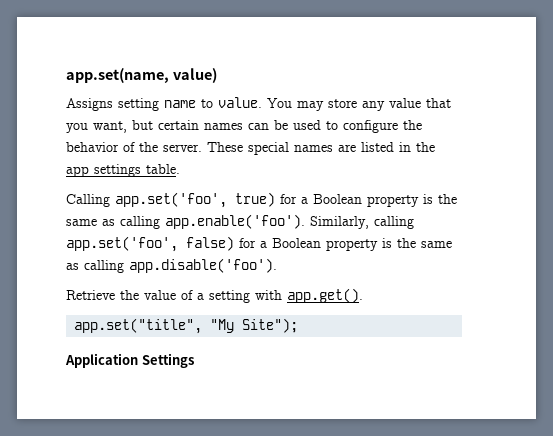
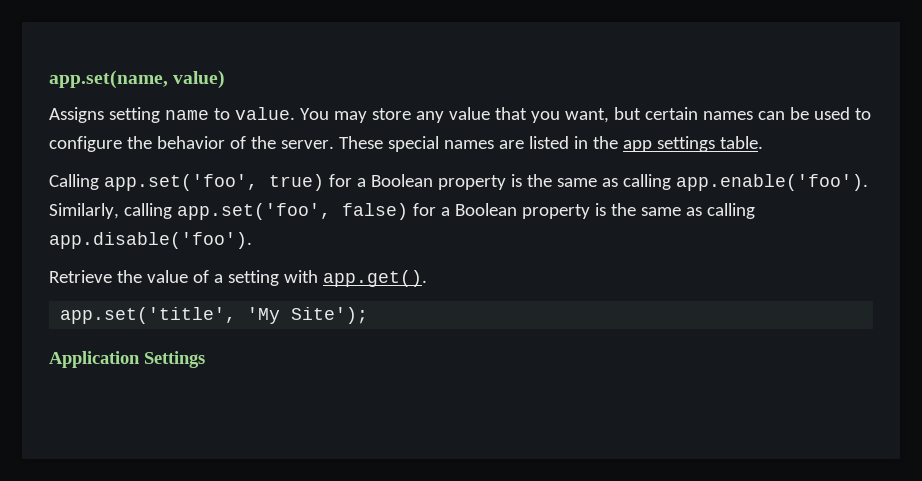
[74,318,299,334] app.set("title", "My Site"); -> [60,307,369,324] app.set('title', 'My Site');

